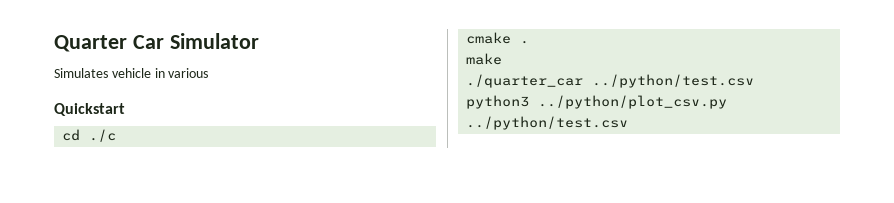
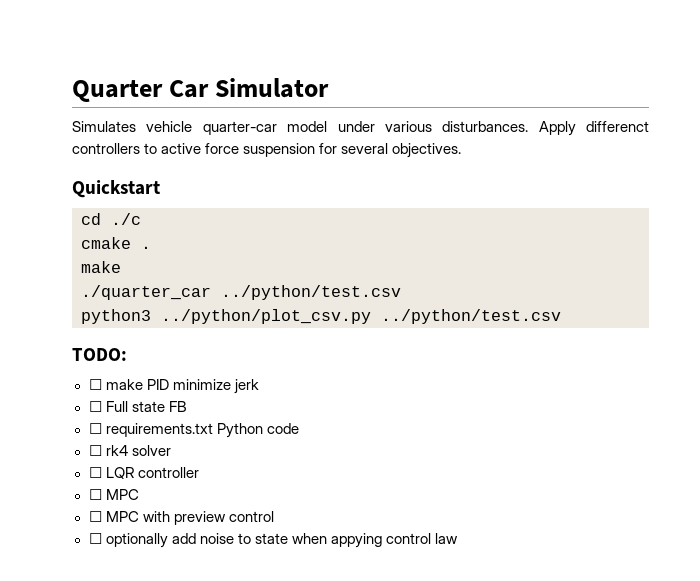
[154,68,209,78] in various -> [202,121,649,136] [72,143,462,158] quarter-car model under various disturbances. Apply differenct controllers to active force suspension for several objectives.
(629, 123) none -> [72,348,127,361] [88,379,259,394] [88,401,187,412] [88,423,299,438] [88,445,171,456] [88,467,199,479] [88,489,139,500] [88,511,274,525] [88,533,458,548] // TODO: // ☐ make PID minimize jerk // ☐ Full state FB // ☐ requirements.txt Python code // ☐ rk4 solver // ☐ LQR controller // ☐ MPC // ☐ MPC with preview control // ☐ optionally add noise to state when appying control law

